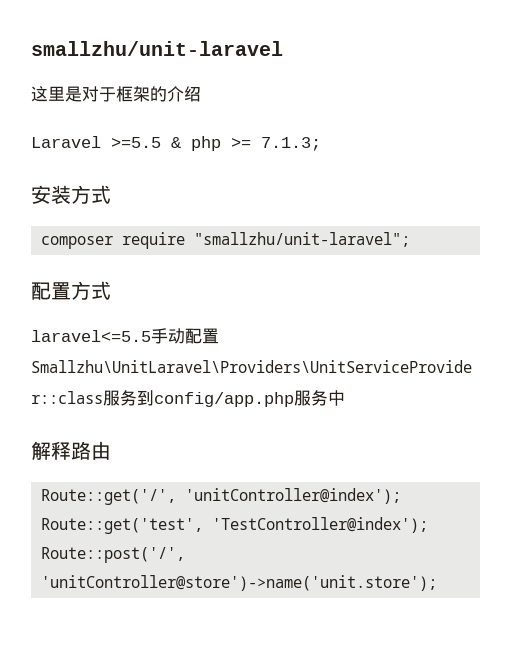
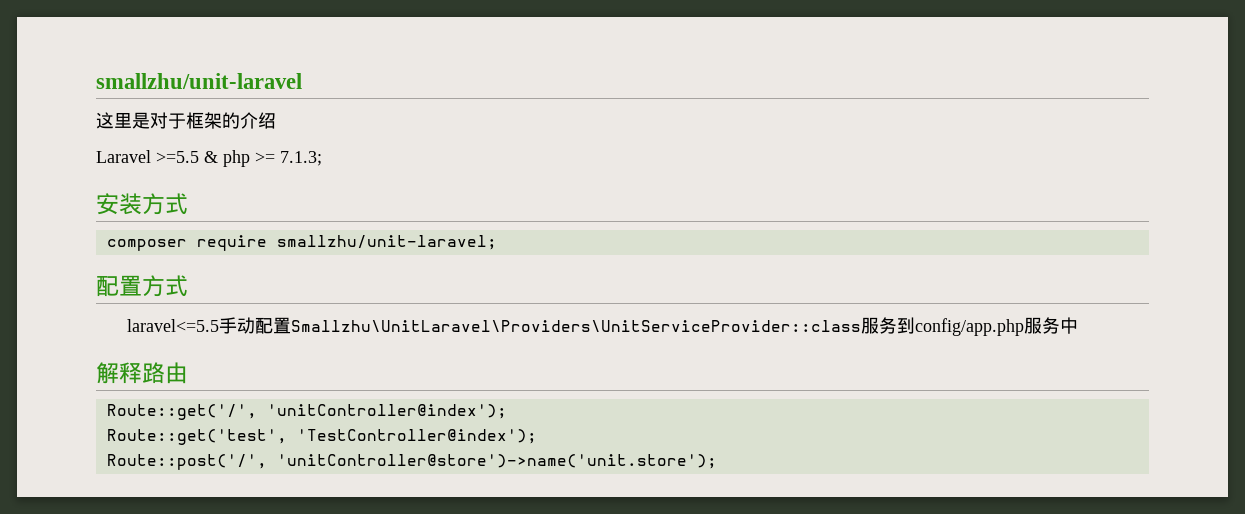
[194,232,411,247] "smallzhu/unit-laravel"; -> [276,235,497,250] smallzhu/unit-laravel;

